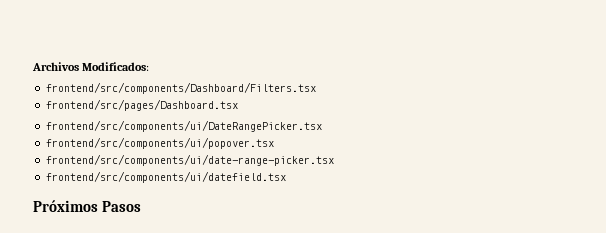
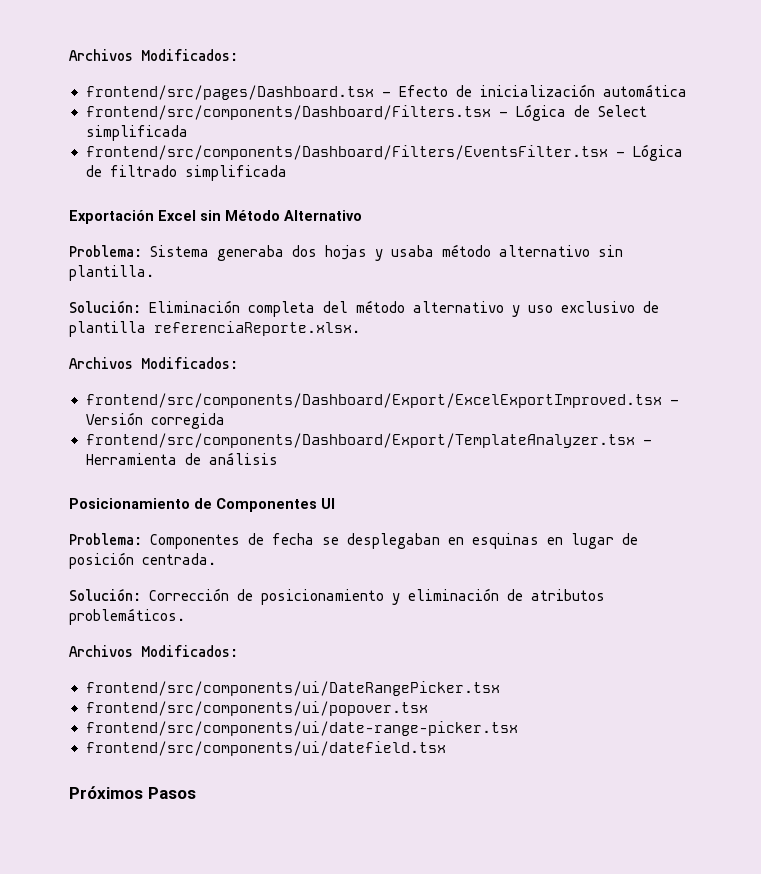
[32,62,150,71] [46,82,317,94] [46,99,239,111] Archivos Modificados: // frontend/src/components/Dashboard/Filters.tsx // frontend/src/pages/Dashboard.tsx -> [69,49,238,61] [85,84,687,100] [85,104,647,121] [85,125,188,141] [85,144,683,161] [85,165,287,181] [69,210,362,224] [69,244,623,261] [69,265,154,281] [69,300,659,317] [69,321,360,337] [69,357,238,369] [85,393,679,408] [85,412,225,429] [85,433,652,448] [85,452,278,465] [69,498,335,512] [69,533,638,549] [69,552,216,569] [69,588,605,605] [69,608,185,625] [69,645,238,657] Archivos Modificados: // frontend/src/pages/Dashboard.tsx - Efecto de inicialización automática // frontend/src/components/Dashboard/Filters.tsx - Lógica de Select simplificada // frontend/src/components/Dashboard/Filters/EventsFilter.tsx - Lógica de filtrado simplificada // Exportación Excel sin Método Alternativo // Problema: Sistema generaba dos hojas y usaba método alternativo sin plantilla. // Solución: Eliminación completa del método alternativo y uso exclusivo de plantilla referenciaReporte.xlsx. // Archivos Modificados: // frontend/src/components/Dashboard/Export/ExcelExportImproved.tsx - Versión corregida // frontend/src/components/Dashboard/Export/TemplateAnalyzer.tsx - Herramienta de análisis // Posicionamiento de Componentes UI // Problema: Componentes de fecha se desplegaban en esquinas en lugar de posición centrada. // Solución: Corrección de posicionamiento y eliminación de atributos problemáticos. // Archivos Modificados:

